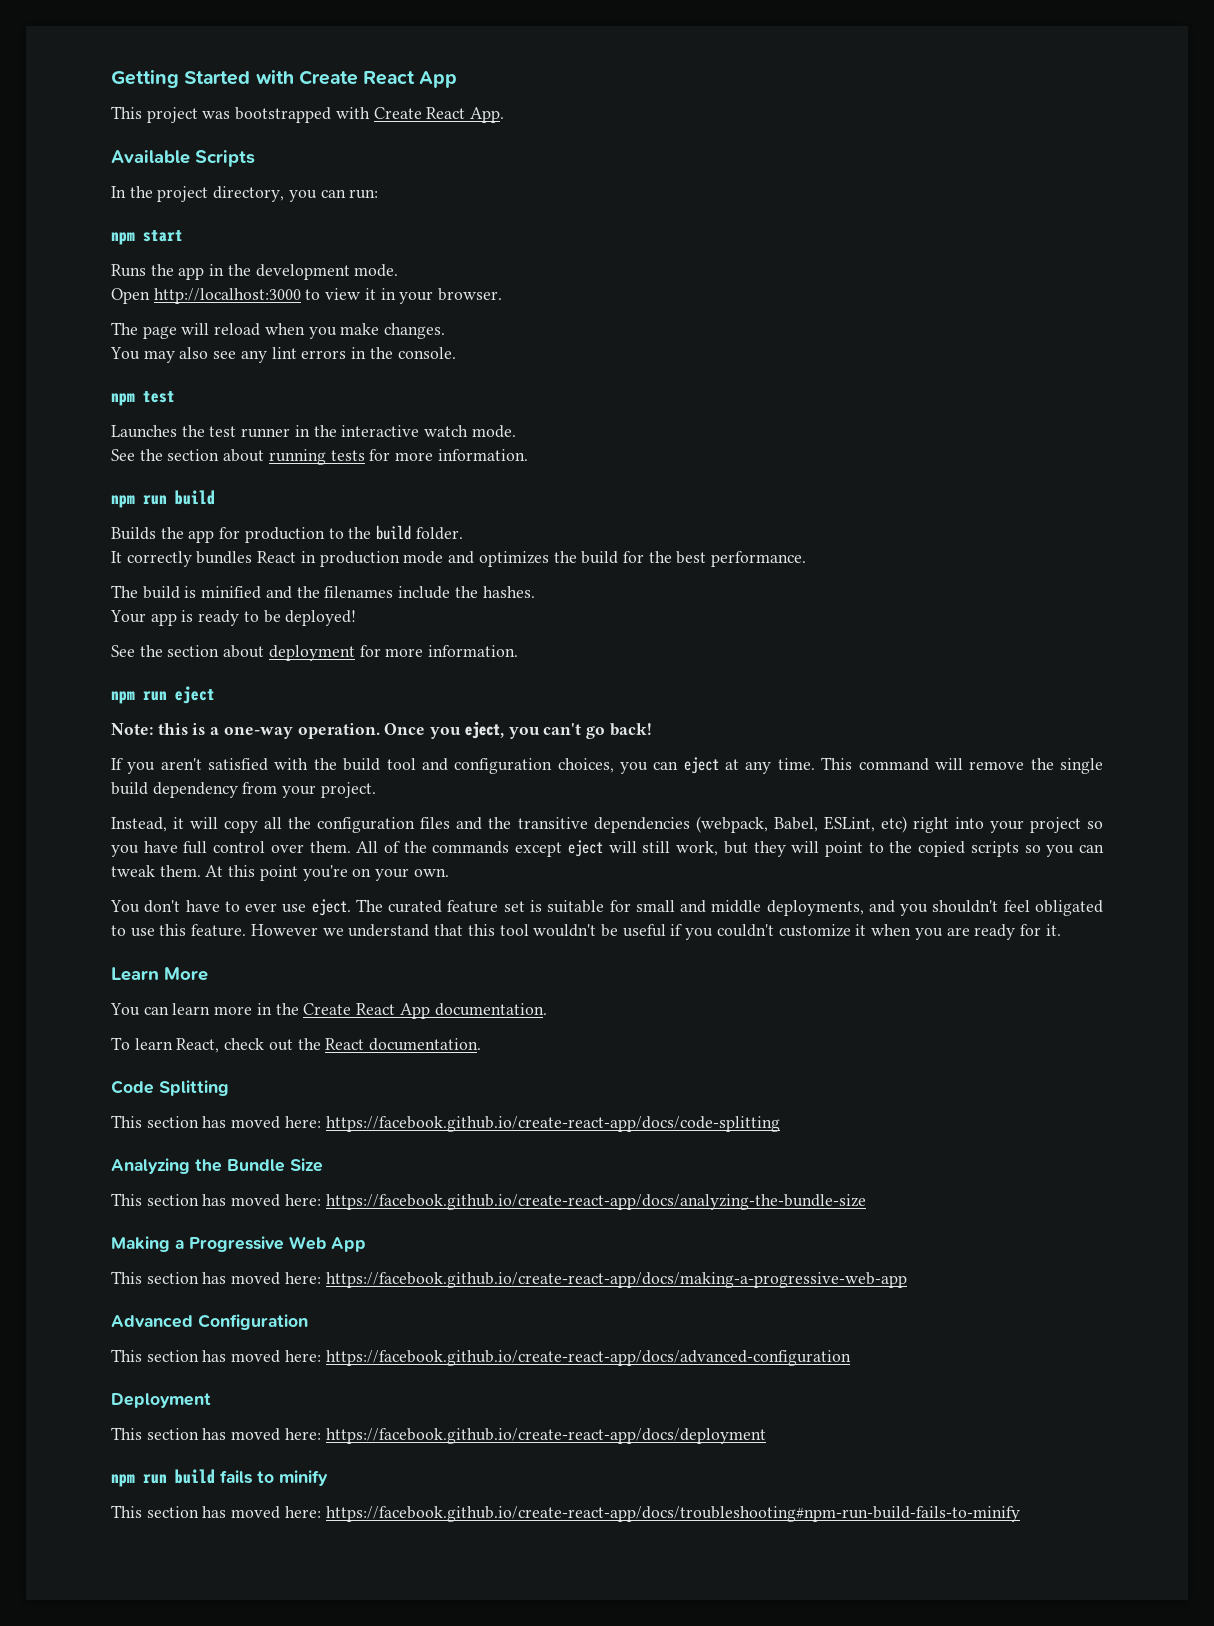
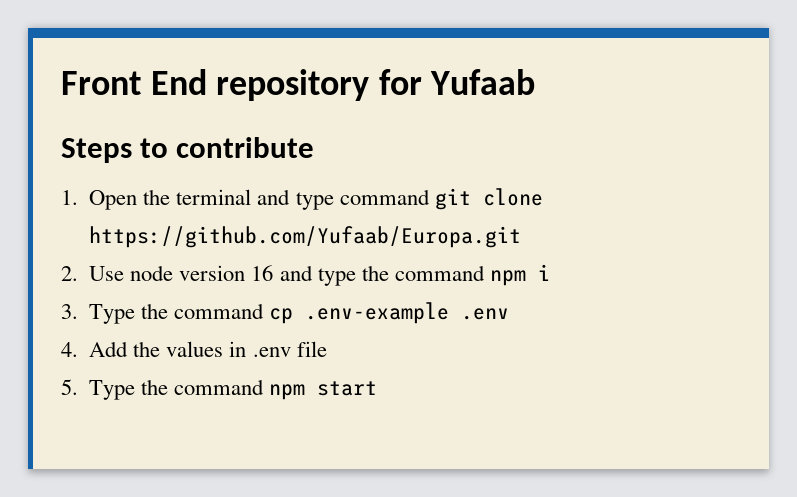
[111,70,458,88] [111,106,505,123] [111,150,255,167] [111,186,379,202] [111,230,183,245] [111,264,399,280] [111,288,503,304] [111,322,446,339] [110,347,456,363] [111,391,175,406] [111,425,516,438] [111,449,528,465] [111,490,215,508] [111,525,463,543] [111,551,807,567] [111,585,535,599] [110,610,357,626] [111,645,519,661] [111,686,215,704] [111,721,652,739] [111,757,1103,774] [111,782,376,798] [111,816,1103,833] [111,840,1105,857] [111,865,449,881] [110,899,1103,916] [111,924,1061,940] [111,967,208,981] [110,1003,547,1019] [111,1037,482,1053] [111,1080,229,1096] [111,1115,780,1132] [111,1158,323,1174] [111,1193,866,1210] [111,1236,366,1252] [111,1271,907,1288] [111,1314,308,1330] [111,1349,851,1366] [111,1393,211,1408] [111,1427,766,1444] [111,1469,328,1487] [111,1505,1020,1522] Getting Started with Create React App // This project was bootstrapped with Create React App. // Available Scripts // In the project directory, you can run: // npm start // Runs the app in the development mode. // Open http://localhost:3000 to view it in your browser. // The page will reload when you make changes. // You may also see any lint errors in the console. // npm test // Launches the test runner in the interactive watch mode. // See the section about running tests for more information. // npm run build // Builds the app for production to the build folder. // It correctly bundles React in production mode and optimizes the build for the best performance. // The build is minified and the filenames include the hashes. // Your app is ready to be deployed! // See the section about deployment for more information. // npm run eject // Note: this is a one-way operation. Once you eject, you can't go back! // If you aren't satisfied with the build tool and configuration choices, you can eject at any time. This command will remove the single build dependency from your project. // Instead, it will copy all the configuration files and the transitive dependencies (webpack, Babel, ESLint, etc) right into your project so you have full control over them. All of the commands except eject will still work, but they will point to the copied scripts so you can tweak them. At this point you're on your own. // You don't have to ever use eject. The curated feature set is suitable for small and middle deployments, and you shouldn't feel obligated to use this feature. However we understand that this tool wouldn't be useful if you couldn't customize it when you are ready for it. // Learn More // You can learn more in the Create React App documentation. // To learn React, check out the React documentation. // Code Splitting // This section has moved here: https://facebook.github.io/create-react-app/docs/code-splitting // Analyzing the Bundle Size // This section has moved here: https://facebook.github.io/create-react-app/docs/analyzing-the-bundle-size // Making a Progressive Web App // This section has moved here: https://facebook.github.io/create-react-app/docs/making-a-progressive-web-app // Advanced Configuration // This section has moved here: https://facebook.github.io/create-react-app/docs/advanced-configuration // Deployment // This section has moved here: https://facebook.github.io/create-react-app/docs/deployment // npm run build fails to minify // This section has moved here: https://facebook.github.io/create-react-app/docs/troubleshooting#npm-run-build-fails-to-minify -> [61,69,536,101] [61,137,315,163] [61,188,543,210] [89,226,522,248] [61,264,550,286] [61,302,510,324] [61,341,327,357] [61,379,378,400] Front End repository for Yufaab // Steps to contribute // 1. Open the terminal and type command git clone https://github.com/Yufaab/Europa.git // 2. Use node version 16 and type the command npm i // 3. Type the command cp .env-example .env // 4. Add the values in .env file // 5. Type the command npm start

